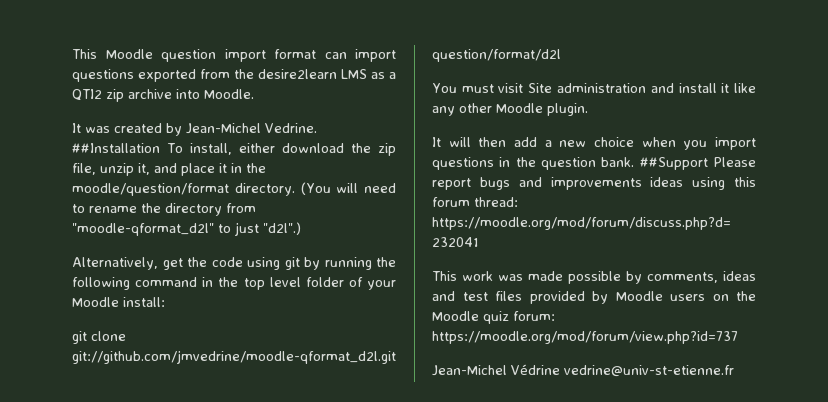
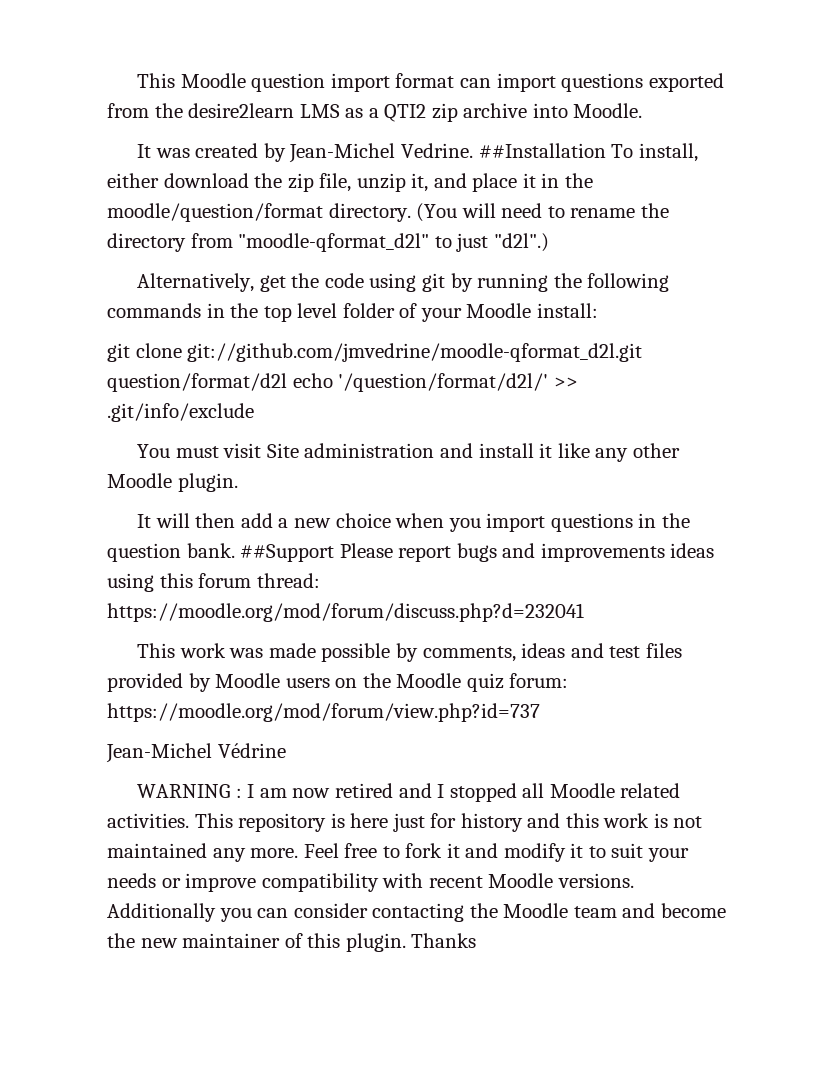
[135,277,198,287] command -> [107,303,201,318] commands
(561, 55) none -> [292,373,578,392] [107,403,254,422] echo '/question/format/d2l/' >> .git/info/exclude
[564,365,734,377] vedrine@univ-st-etienne.fr -> [137,783,681,802] [107,813,703,832] [107,843,689,862] [107,873,634,892] [107,903,726,922] [107,933,477,952] // WARNING : I am now retired and I stopped all Moodle related activities. This repository is here just for history and this work is not maintained any more. Feel free to fork it and modify it to suit your needs or improve compatibility with recent Moodle versions. Additionally you can consider contacting the Moodle team and become the new maintainer of this plugin. Thanks

